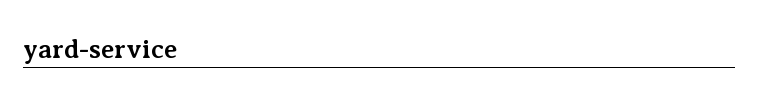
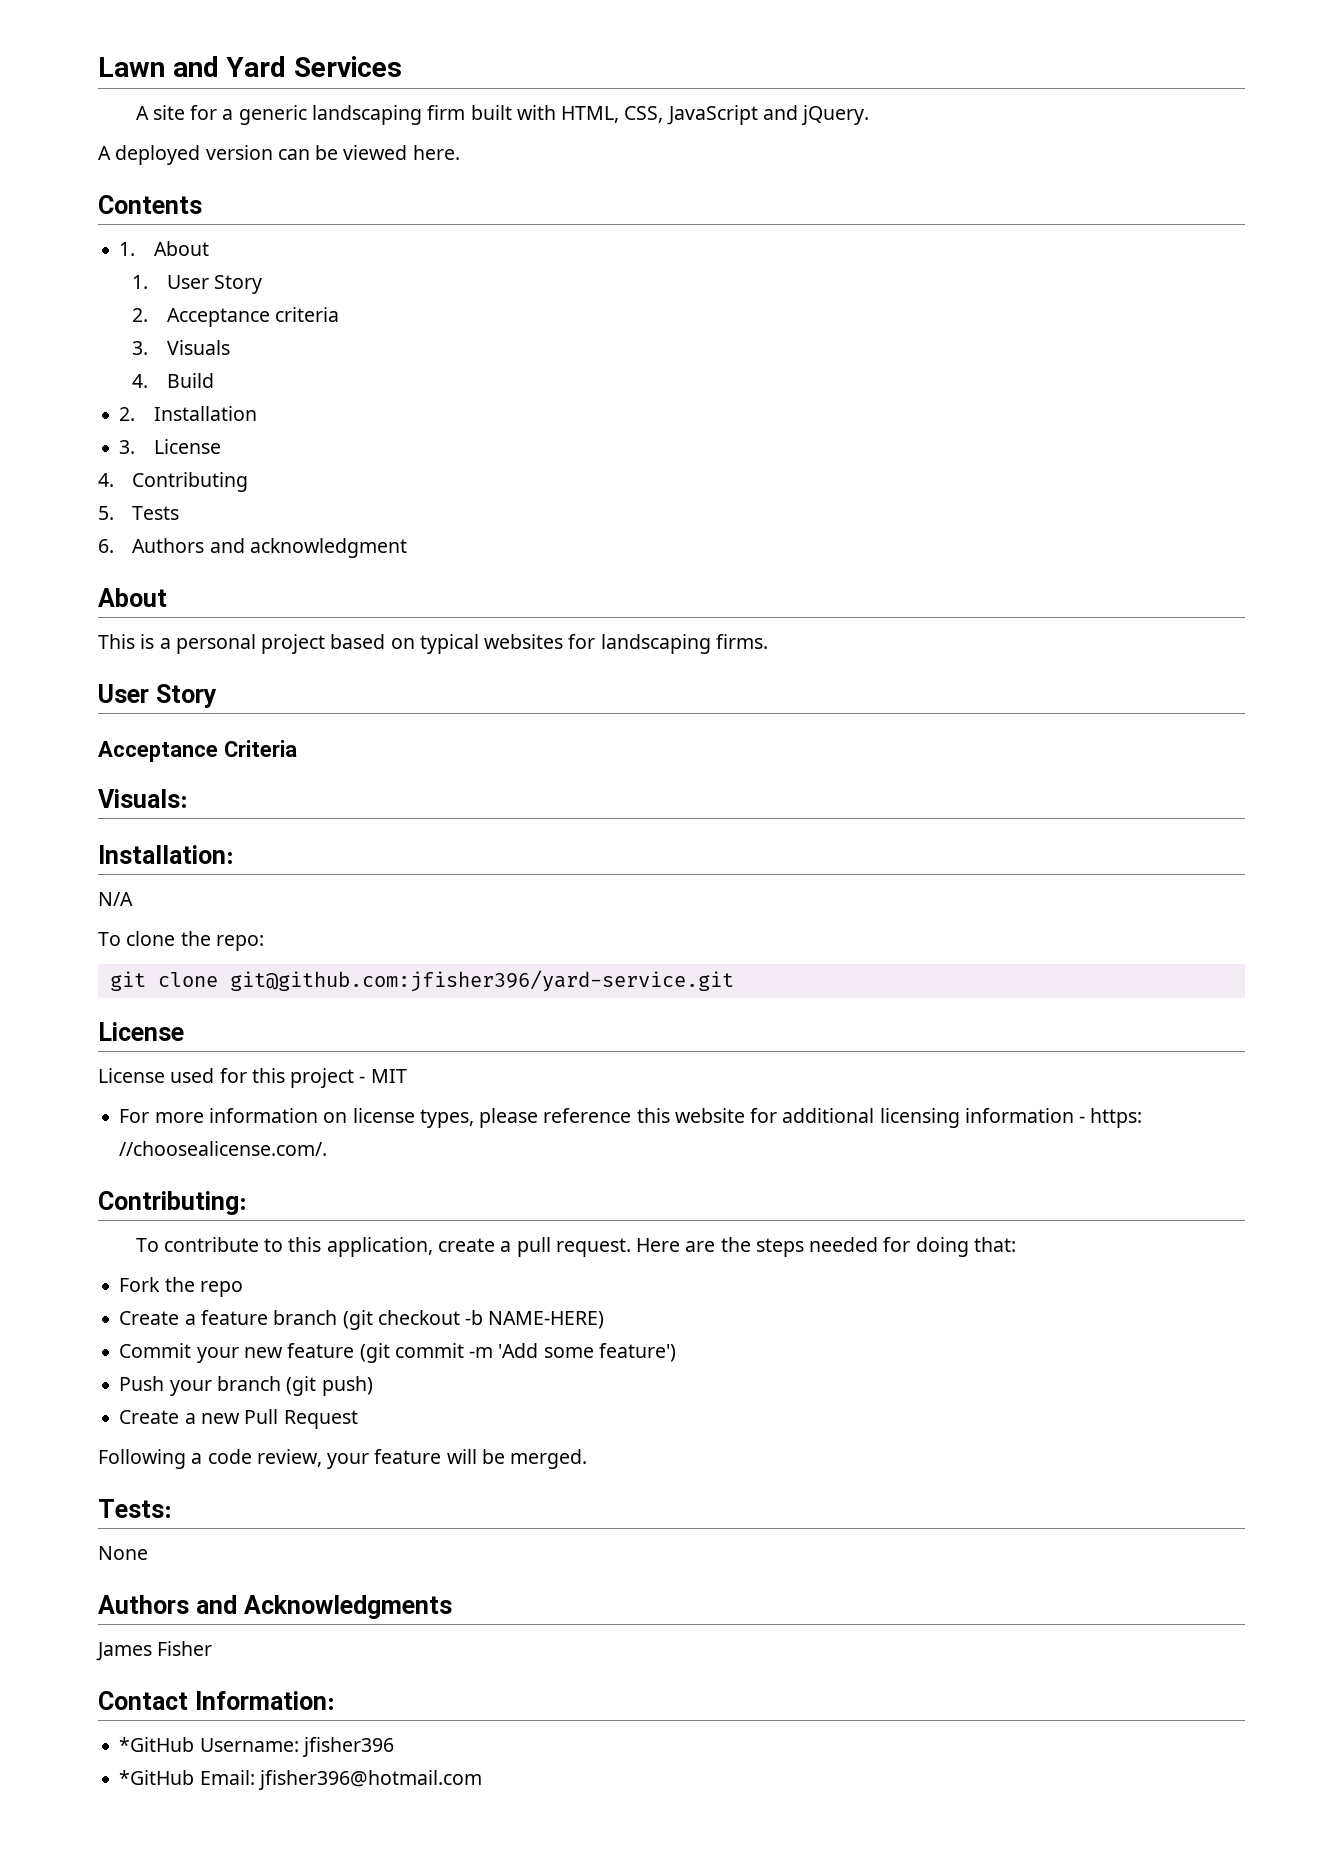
[23,39,177,64] yard-service -> [98,56,402,77] [135,105,870,125] [98,145,460,165] [98,195,202,214] [119,241,209,256] [132,275,262,294] [132,307,339,327] [132,340,230,355] [132,373,214,388] [119,406,257,421] [119,439,221,454] [98,472,249,492] [98,506,180,520] [98,538,407,558] [98,588,167,607] [98,634,768,654] [98,684,217,708] [98,740,297,762] [98,789,188,808] [98,845,234,864] [98,892,133,906] [98,931,264,951] [109,970,734,992] [98,1022,184,1041] [98,1068,407,1088] [119,1108,1143,1128] [119,1141,328,1156] [98,1191,247,1215] [135,1237,1016,1257] [119,1277,243,1297] [119,1310,605,1330] [119,1343,676,1363] [119,1376,373,1396] [119,1409,358,1429] [98,1449,588,1469] [98,1499,172,1518] [98,1546,148,1560] [98,1595,452,1619] [96,1641,213,1661] [98,1691,335,1710] [119,1737,394,1757] [119,1770,482,1790] Lawn and Yard Services // A site for a generic landscaping firm built with HTML, CSS, JavaScript and jQuery. // A deployed version can be viewed here. // Contents // 1. About // 1. User Story // 2. Acceptance criteria // 3. Visuals // 4. Build // 2. Installation // 3. License // 4. Contributing // 5. Tests // 6. Authors and acknowledgment // About // This is a personal project based on typical websites for landscaping firms. // User Story // Acceptance Criteria // Visuals: // Installation: // N/A // To clone the repo: // git clone git@github.com:jfisher396/yard-service.git // License // License used for this project - MIT // For more information on license types, please reference this website for additional licensing information - https: //choosealicense.com/. // Contributing: // To contribute to this application, create a pull request. Here are the steps needed for doing that: // Fork the repo // Create a feature branch (git checkout -b NAME-HERE) // Commit your new feature (git commit -m 'Add some feature') // Push your branch (git push) // Create a new Pull Request // Following a code review, your feature will be merged. // Tests: // None // Authors and Acknowledgments // James Fisher // Contact Information: // *GitHub Username: jfisher396 // *GitHub Email: jfisher396@hotmail.com

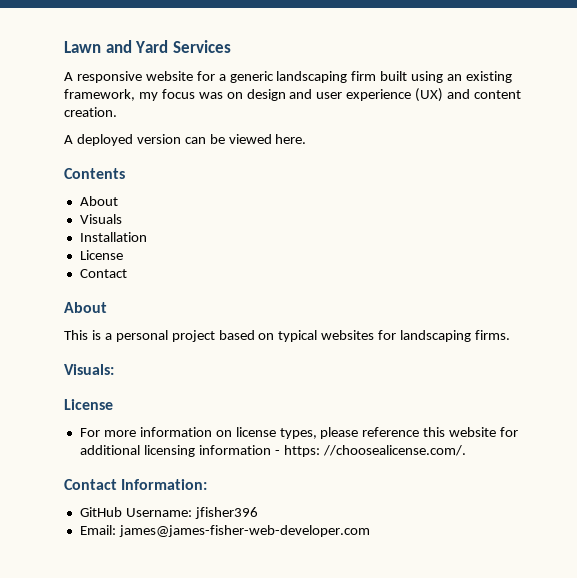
[152,105,185,120] site -> [76,71,193,83] responsive website
[516,105,870,125] with HTML, CSS, JavaScript and jQuery. -> [411,71,513,83] [64,88,522,102] [64,107,117,117] using an existing framework, my focus was on design and user experience (UX) and content creation.
[119,241,209,256] [132,275,262,294] [132,307,339,327] [132,340,230,355] [132,373,214,388] [119,407,136,421] 1. About // 1. User Story // 2. Acceptance criteria // 3. Visuals // 4. Build // 2. -> [79,196,118,206] [79,214,122,224] About // Visuals //
[119,439,221,454] [98,472,249,492] [98,506,180,520] [98,538,407,558] 3. License // 4. Contributing // 5. Tests // 6. Authors and acknowledgment -> [79,250,123,260] [79,269,127,278] License // Contact
[98,684,217,708] [98,740,297,762] [98,789,188,808] [98,845,234,864] [98,892,133,906] [98,931,264,951] [109,970,734,992] [98,1022,184,1041] [98,1068,407,1088] User Story // Acceptance Criteria // Visuals: // Installation: // N/A // To clone the repo: // git clone git@github.com:jfisher396/yard-service.git // License // License used for this project - MIT -> [64,364,114,375] [64,399,113,410] Visuals: // License
[98,1191,247,1215] [135,1237,1016,1257] [119,1277,243,1297] [119,1310,605,1330] [119,1343,676,1363] [119,1376,373,1396] [119,1409,358,1429] [98,1449,588,1469] [98,1499,172,1518] [98,1546,148,1560] [98,1595,452,1619] [96,1641,213,1661] // Contributing: // To contribute to this application, create a pull request. Here are the steps needed for doing that: // Fork the repo // Create a feature branch (git checkout -b NAME-HERE) // Commit your new feature (git commit -m 'Add some feature') // Push your branch (git push) // Create a new Pull Request // Following a code review, your feature will be merged. // Tests: // None // Authors and Acknowledgments // James Fisher -> (466, 450) none
[119,1737,195,1752] *GitHub -> [79,507,122,517] GitHub
[119,1770,482,1790] *GitHub Email: jfisher396@hotmail.com -> [79,525,370,537] Email: james@james-fisher-web-developer.com

